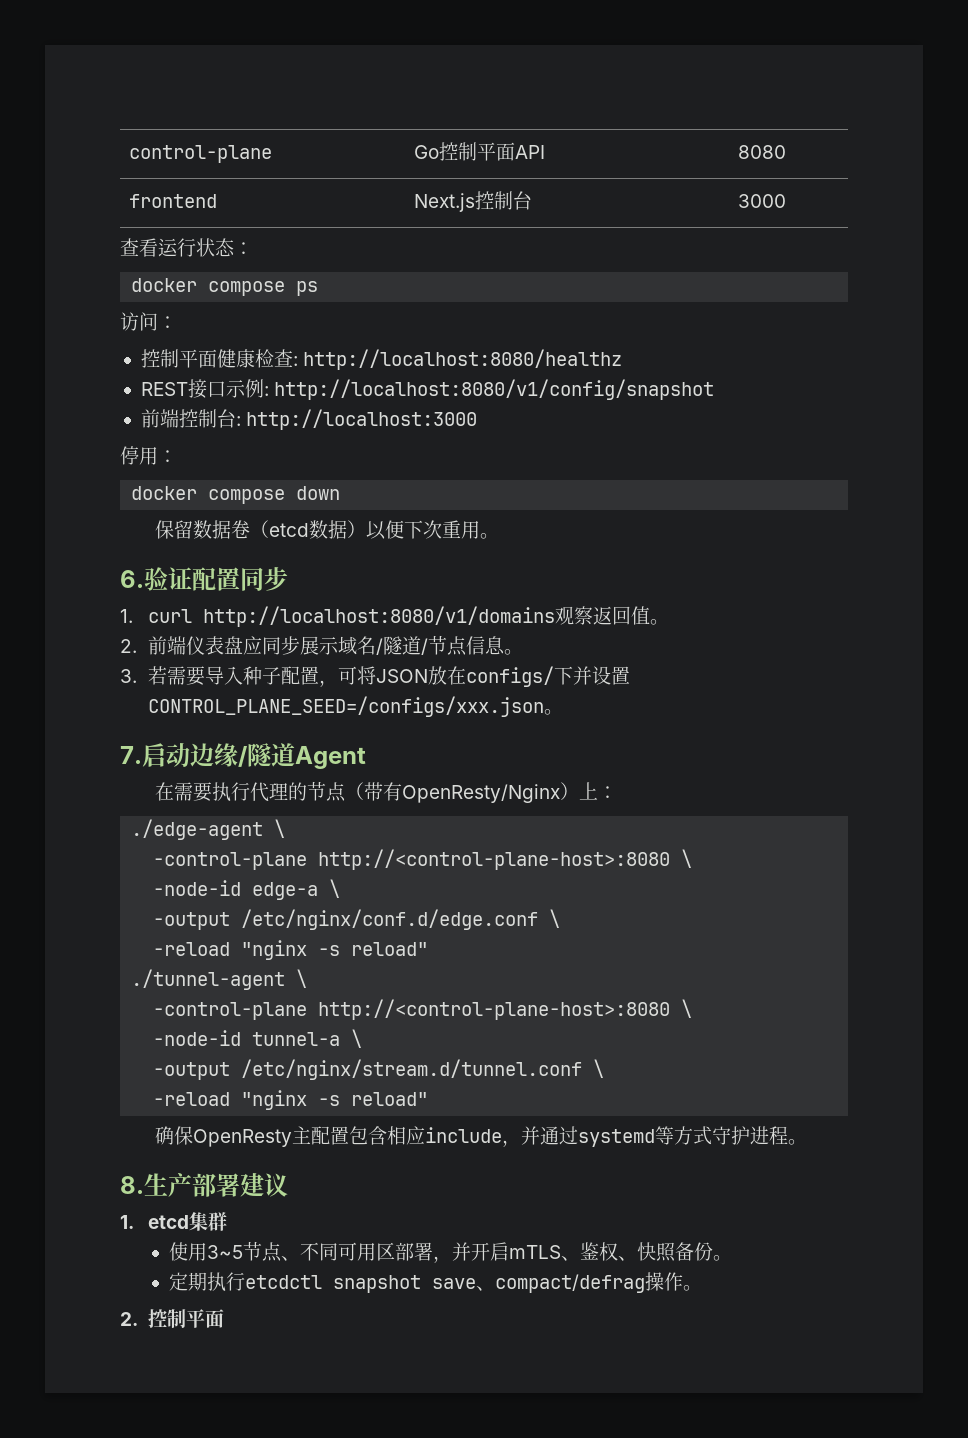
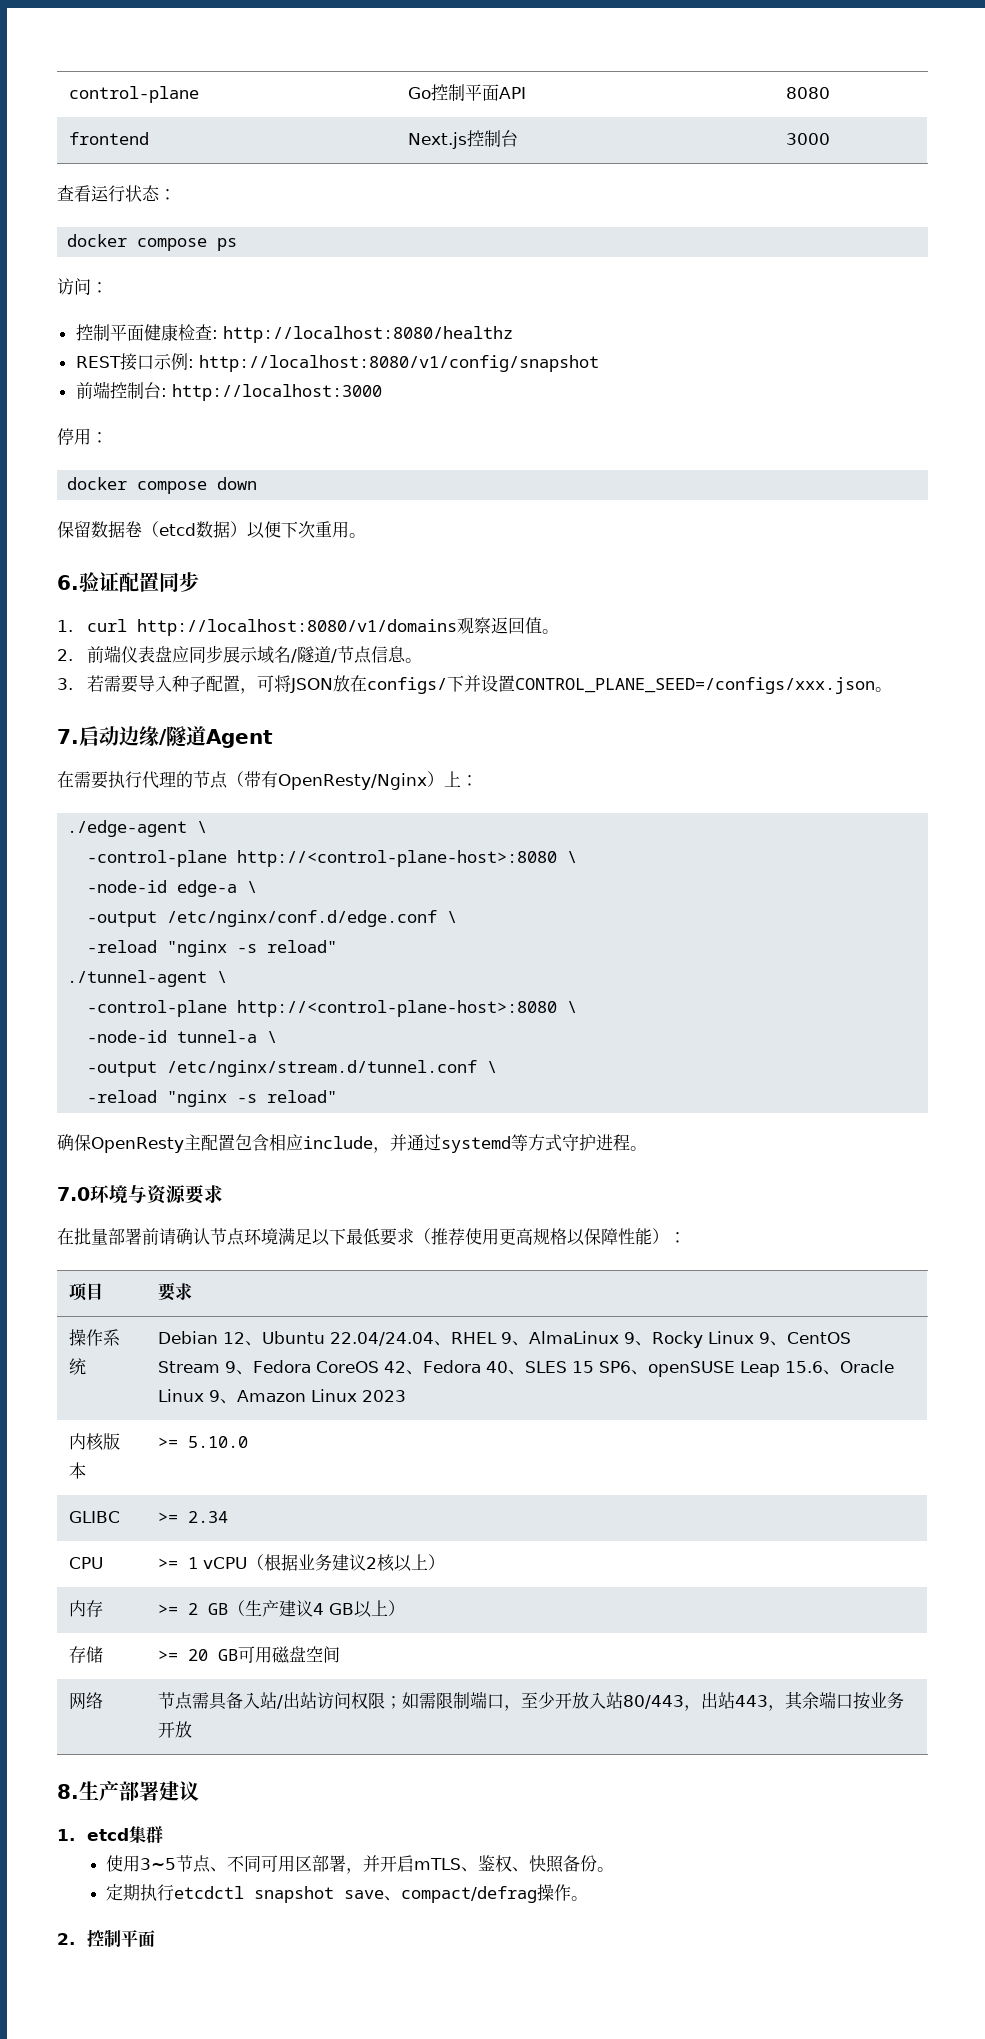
(807, 1142) none -> [57,1185,223,1204] [57,1228,686,1246] [69,1283,104,1301] [158,1282,193,1301] [69,1329,121,1346] [69,1358,87,1375] [158,1331,852,1348] [158,1360,895,1377] [158,1389,407,1404] [69,1433,121,1451] [69,1462,87,1479] [158,1436,249,1448] [69,1511,121,1523] [158,1511,229,1523] [69,1557,104,1569] [158,1554,446,1572] [69,1600,104,1617] [158,1600,406,1618] [69,1646,104,1663] [158,1646,341,1664] [69,1692,104,1710] [158,1691,905,1711] [158,1721,193,1738] // 7.0环境与资源要求 // 在批量部署前请确认节点环境满足以下最低要求（推荐使用更高规格以保障性能）： // 项目 | 要求 // 操作系统 | Debian 12、Ubuntu 22.04/24.04、RHEL 9、AlmaLinux 9、Rocky Linux 9、CentOS Stream 9、Fedora CoreOS 42、Fedora 40、SLES 15 SP6、openSUSE Leap 15.6、Oracle Linux 9、Amazon Linux 2023 // 内核版本 | >= 5.10.0 // GLIBC | >= 2.34 // CPU | >= 1 vCPU（根据业务建议2核以上） // 内存 | >= 2 GB（生产建议4 GB以上） // 存储 | >= 20 GB可用磁盘空间 // 网络 | 节点需具备入站/出站访问权限；如需限制端口，至少开放入站80/443，出站443，其余端口按业务开放

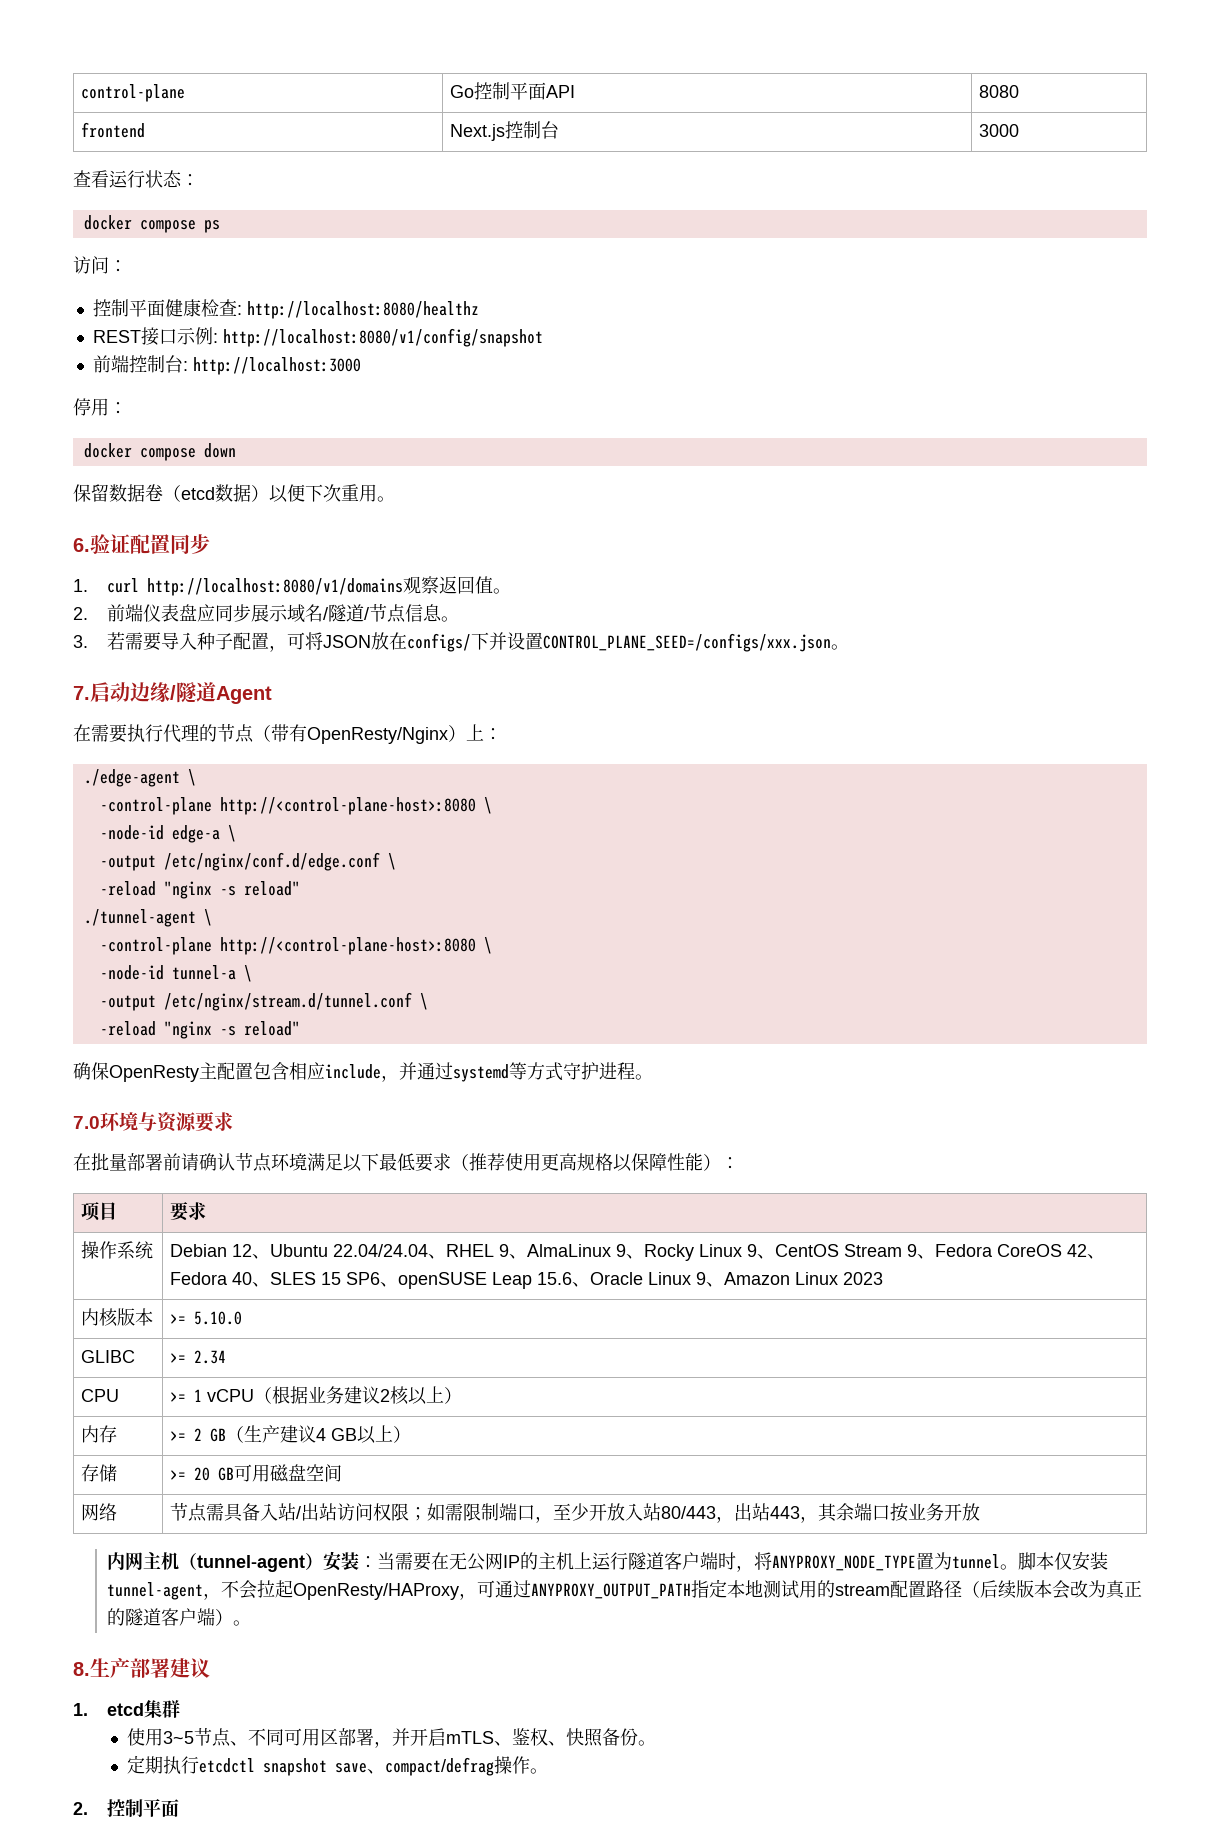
(193, 1729) none -> [107,1551,1109,1572] [107,1579,1143,1600] [107,1608,252,1626] // 内网主机（tunnel-agent）安装：当需要在无公网IP的主机上运行隧道客户端时，将ANYPROXY_NODE_TYPE置为tunnel。脚本仅安装tunnel-agent，不会拉起OpenResty/HAProxy，可通过ANYPROXY_OUTPUT_PATH指定本地测试用的stream配置路径（后续版本会改为真正的隧道客户端）。

